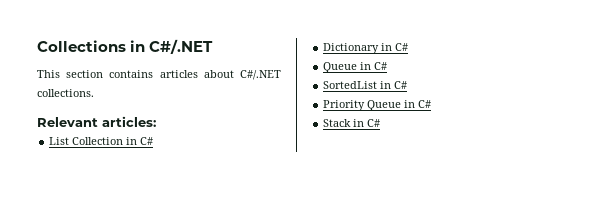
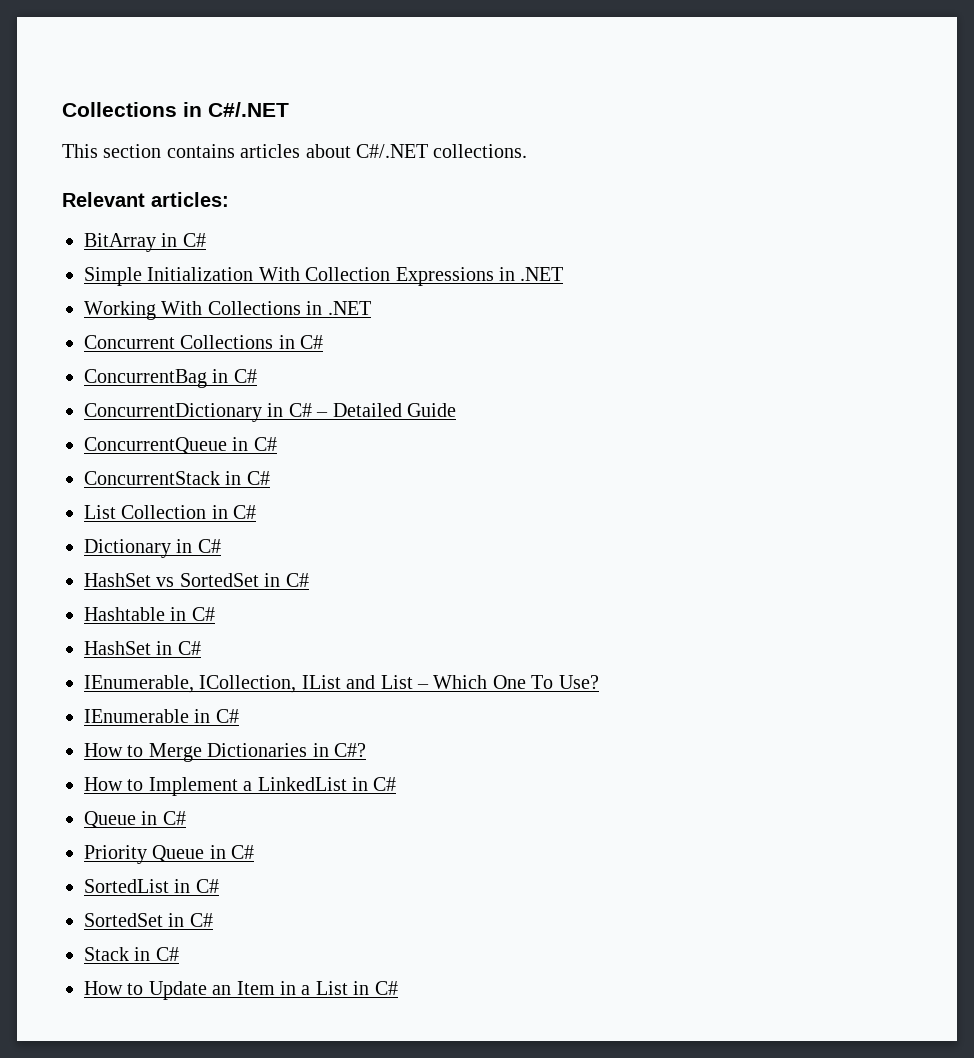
(156, 121) none -> [84,233,206,252] [84,267,564,286] [84,301,371,320] [84,335,324,349] [84,369,257,388] [84,403,456,422] [84,437,277,454] [84,471,270,485] // BitArray in C# // Simple Initialization With Collection Expressions in .NET // Working With Collections in .NET // Concurrent Collections in C# // ConcurrentBag in C# // ConcurrentDictionary in C# – Detailed Guide // ConcurrentQueue in C# // ConcurrentStack in C#
(409, 47) none -> [84,573,309,587] [84,607,215,621] [84,641,201,655] [84,675,599,693] [84,709,239,723] [84,743,366,762] [84,777,397,796] [84,811,186,828] [84,845,147,864] HashSet vs SortedSet in C# // Hashtable in C# // HashSet in C# // IEnumerable, ICollection, IList and List – Which One To Use? // IEnumerable in C# // How to Merge Dictionaries in C#? // How to Implement a LinkedList in C# // Queue in C# // Priority
[323,100,402,111] Priority Queue -> [84,913,163,927] SortedSet
(381, 123) none -> [84,981,398,1000] // How to Update an Item in a List in C#

